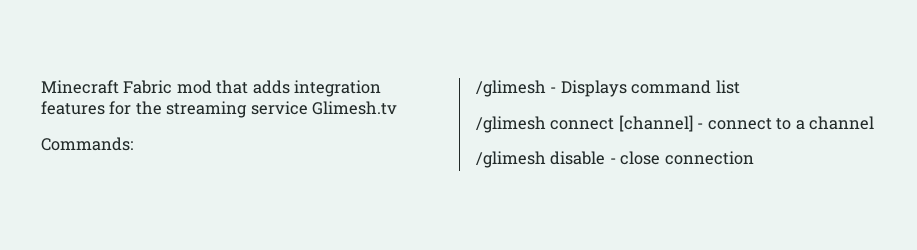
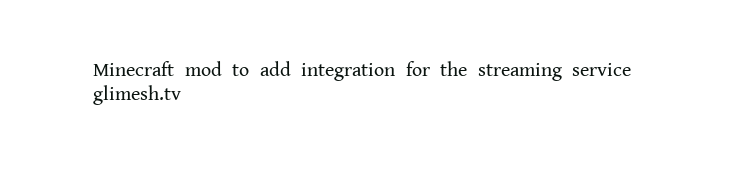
[123,80,382,97] [41,101,398,118] [41,137,133,151] [476,80,740,97] [476,115,875,133] [476,151,754,168] Fabric mod that adds integration features for the streaming service Glimesh.tv // Commands: // /glimesh - Displays command list // /glimesh connect [channel] - connect to a channel // /glimesh disable - close connection -> [184,61,631,81] [93,85,181,105] mod to add integration for the streaming service glimesh.tv

